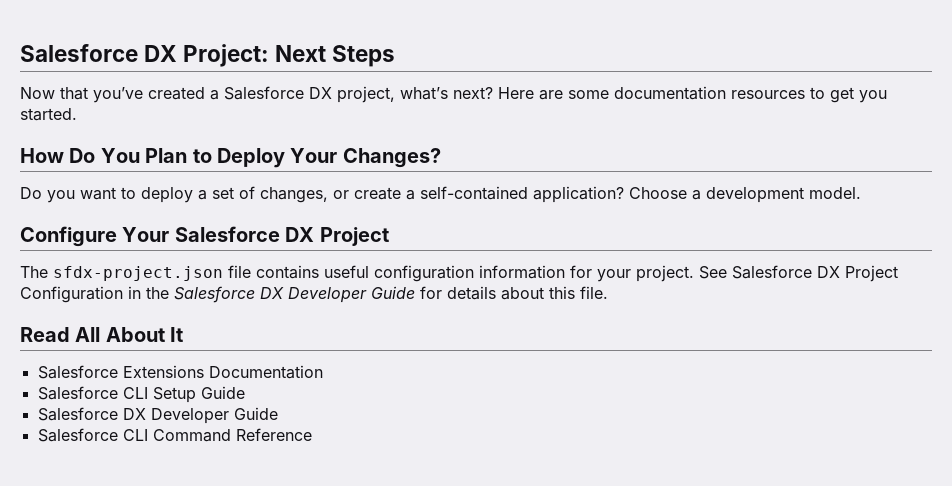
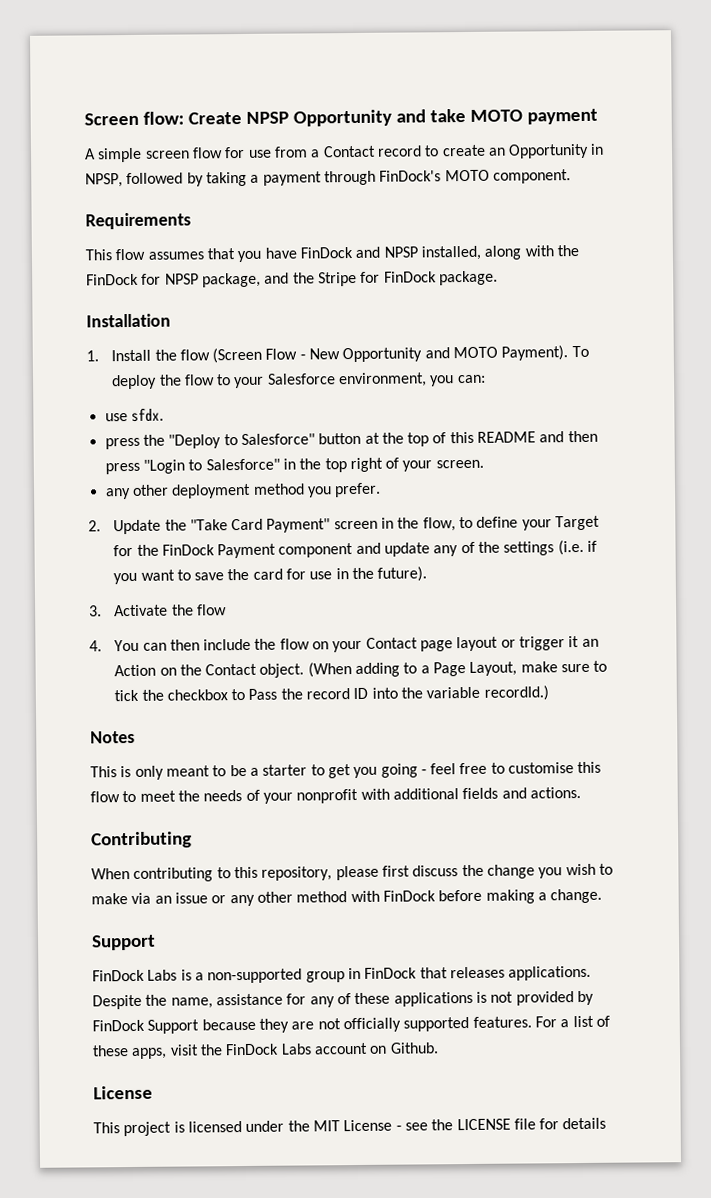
[20,44,396,67] [20,86,887,103] [20,108,77,121] [20,148,441,168] [20,186,861,203] [20,226,389,247] [20,265,898,282] [20,286,608,303] [20,327,184,342] [37,365,323,379] [37,386,245,403] [37,407,278,424] [37,428,312,442] Salesforce DX Project: Next Steps // Now that you’ve created a Salesforce DX project, what’s next? Here are some documentation resources to get you started. // How Do You Plan to Deploy Your Changes? // Do you want to deploy a set of changes, or create a self-contained application? Choose a development model. // Configure Your Salesforce DX Project // The sfdx-project.json file contains useful configuration information for your project. See Salesforce DX Project Configuration in the Salesforce DX Developer Guide for details about this file. // Read All About It // Salesforce Extensions Documentation // Salesforce CLI Setup Guide // Salesforce DX Developer Guide // Salesforce CLI Command Reference -> [84,108,598,127] [84,143,605,163] [85,169,571,188] [85,212,191,230] [85,244,579,263] [86,270,498,288] [86,313,171,328] [86,345,589,364] [111,372,486,390] [104,407,164,422] [104,430,598,450] [104,457,484,475] [105,482,382,500] [88,515,601,535] [113,539,598,559] [113,566,428,585] [89,604,227,617] [89,636,599,653] [114,660,608,678] [114,685,549,702] [90,730,135,744] [90,761,602,780] [90,787,581,804] [91,831,192,849] [91,863,613,882] [91,888,603,907] [91,934,156,951] [92,965,592,984] [92,990,594,1010] [92,1015,610,1034] [92,1042,439,1060] [93,1085,153,1100] [93,1117,607,1137] Screen flow: Create NPSP Opportunity and take MOTO payment // A simple screen flow for use from a Contact record to create an Opportunity in NPSP, followed by taking a payment through FinDock's MOTO component. // Requirements // This flow assumes that you have FinDock and NPSP installed, along with the FinDock for NPSP package, and the Stripe for FinDock package. // Installation // 1. Install the flow (Screen Flow - New Opportunity and MOTO Payment). To deploy the flow to your Salesforce environment, you can: // use sfdx. // press the "Deploy to Salesforce" button at the top of this README and then press "Login to Salesforce" in the top right of your screen. // any other deployment method you prefer. // 2. Update the "Take Card Payment" screen in the flow, to define your Target for the FinDock Payment component and update any of the settings (i.e. if you want to save the card for use in the future). // 3. Activate the flow // 4. You can then include the flow on your Contact page layout or trigger it an Action on the Contact object. (When adding to a Page Layout, make sure to tick the checkbox to Pass the record ID into the variable recordId.) // Notes // This is only meant to be a starter to get you going - feel free to customise this flow to meet the needs of your nonprofit with additional fields and actions. // Contributing // When contributing to this repository, please first discuss the change you wish to make via an issue or any other method with FinDock before making a change. // Support // FinDock Labs is a non-supported group in FinDock that releases applications. Despite the name, assistance for any of these applications is not provided by FinDock Support because they are not officially supported features. For a list of these apps, visit the FinDock Labs account on Github. // License // This project is licensed under the MIT License - see the LICENSE file for details

